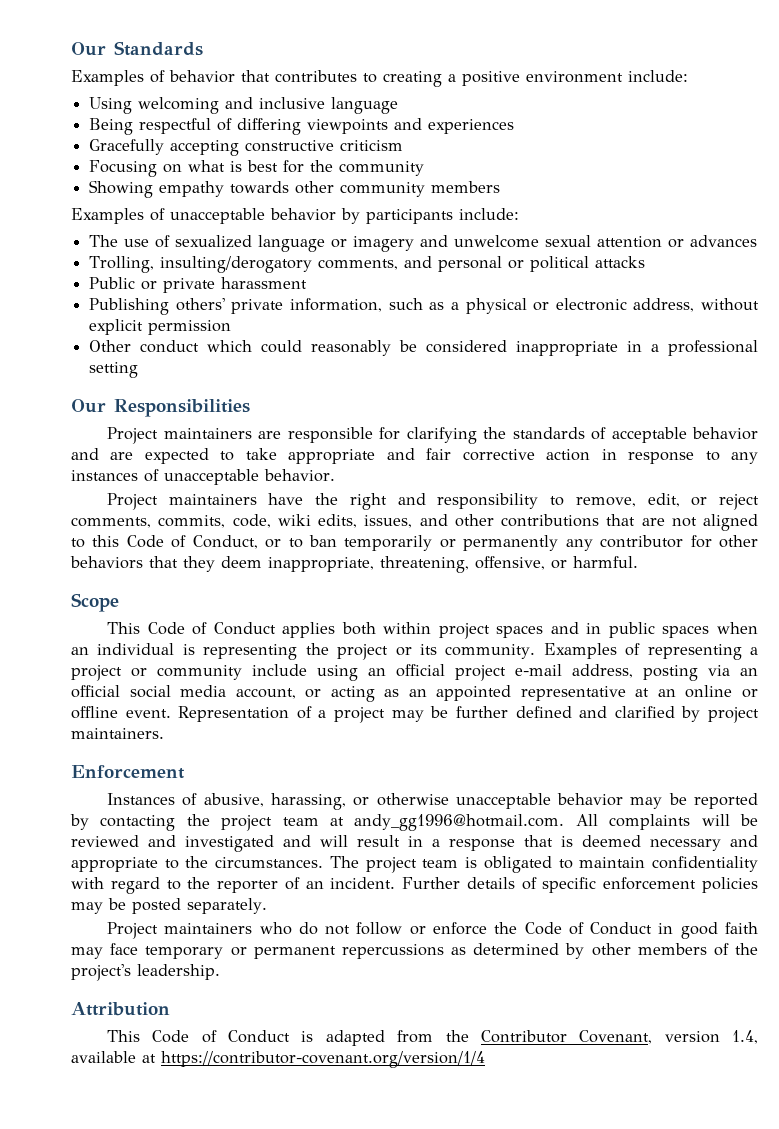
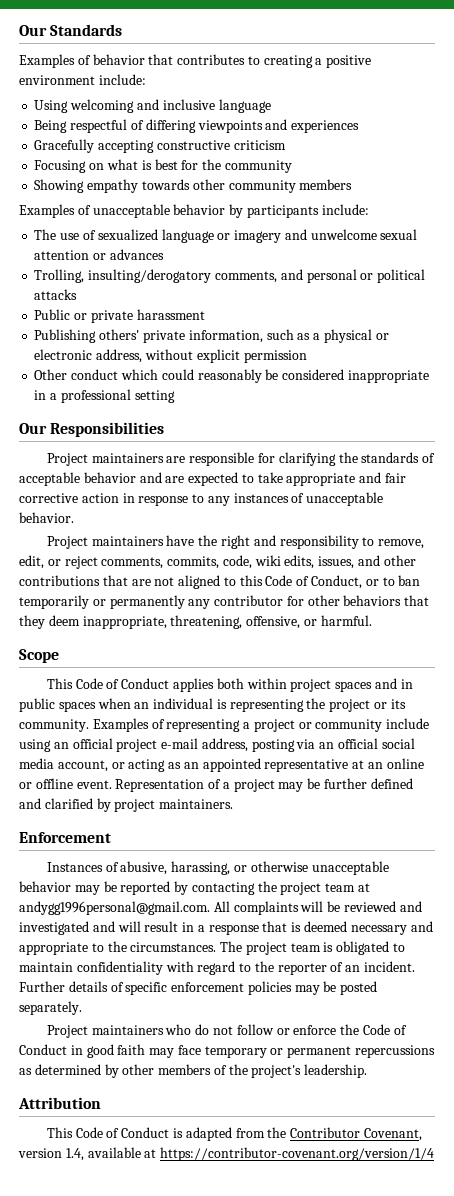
[354,814,565,831] andy_gg1996@hotmail.com. -> [19,901,210,915] andygg1996personal@gmail.com.

